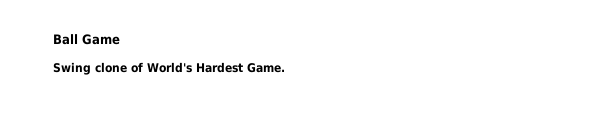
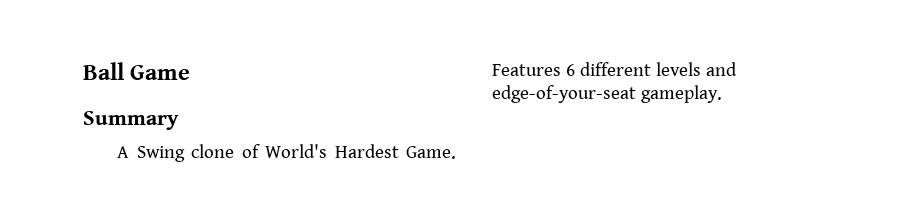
(120, 39) none -> [83,111,179,130] [117,146,130,158] Summary // A
(285, 68) none -> [492,62,737,76] [492,85,722,103] Features 6 different levels and edge-of-your-seat gameplay.

